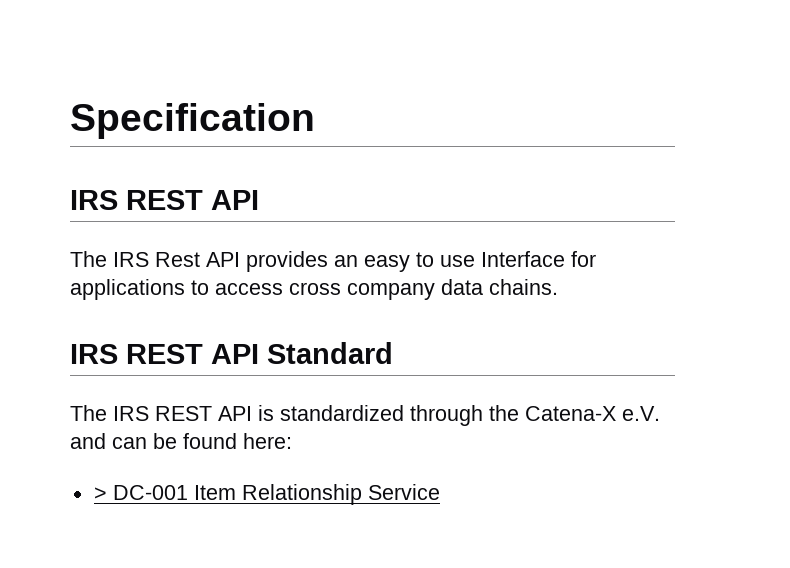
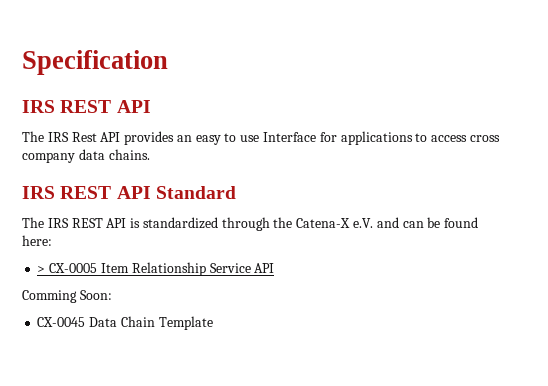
[112,485,188,500] DC-001 -> [49,263,98,273] CX-0005
(440, 492) none -> [254,263,275,273] [22,290,112,303] [37,316,213,330] API // Comming Soon: // CX-0045 Data Chain Template

